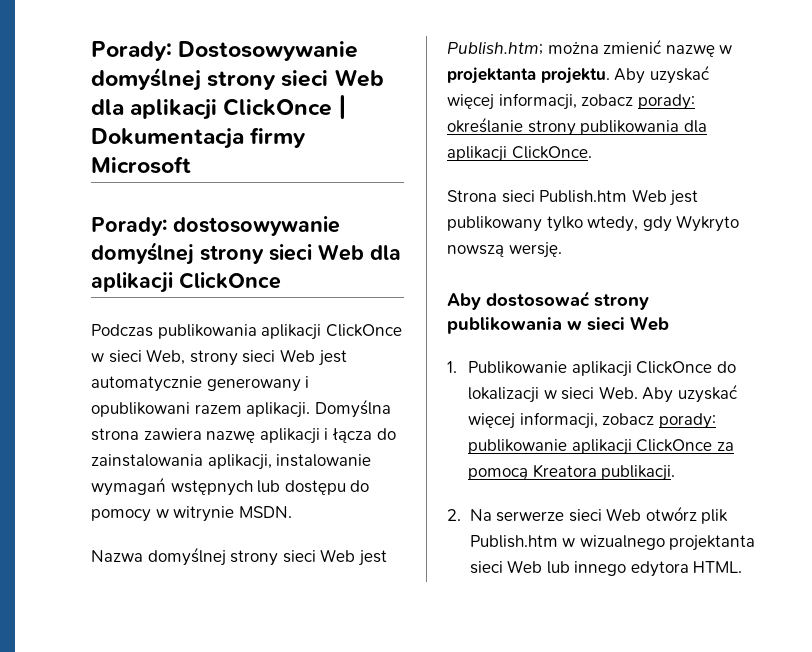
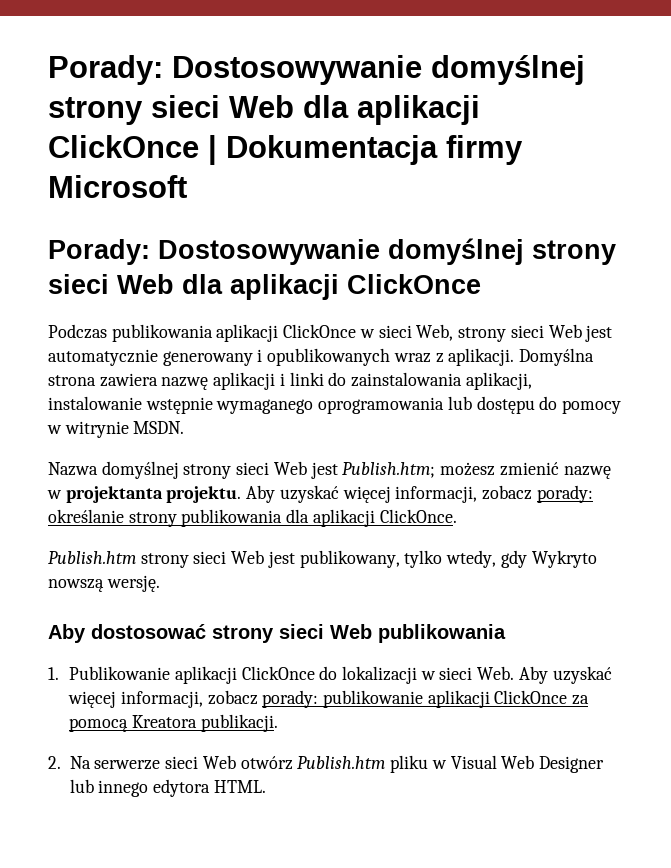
[173,216,340,236] dostosowywanie -> [158,239,380,265] Dostosowywanie
[91,402,242,417] opublikowani razem -> [267,348,444,366] opublikowanych wraz z
[331,428,372,443] łącza -> [289,372,324,386] linki
[91,477,253,496] wymagań wstępnych -> [145,397,445,414] wstępnie wymaganego oprogramowania
[547,42,599,54] można -> [440,462,496,476] możesz
[447,189,699,206] [447,216,542,232] Strona sieci Publish.htm Web jest publikowany -> [48,550,400,568] Publish.htm strony sieci Web jest publikowany,
[447,316,669,334] publikowania w sieci Web -> [279,624,506,643] sieci Web publikowania
[701,509,729,524] [469,535,756,551] [469,560,543,574] plik Publish.htm w wizualnego projektanta sieci Web -> [297,755,605,773] Publish.htm pliku w Visual Web Designer

